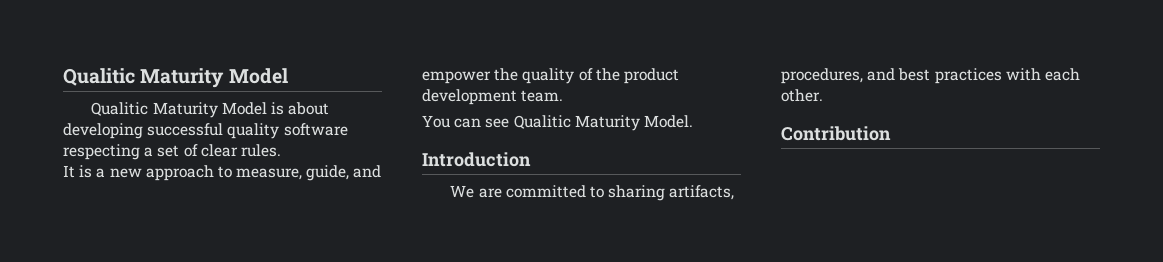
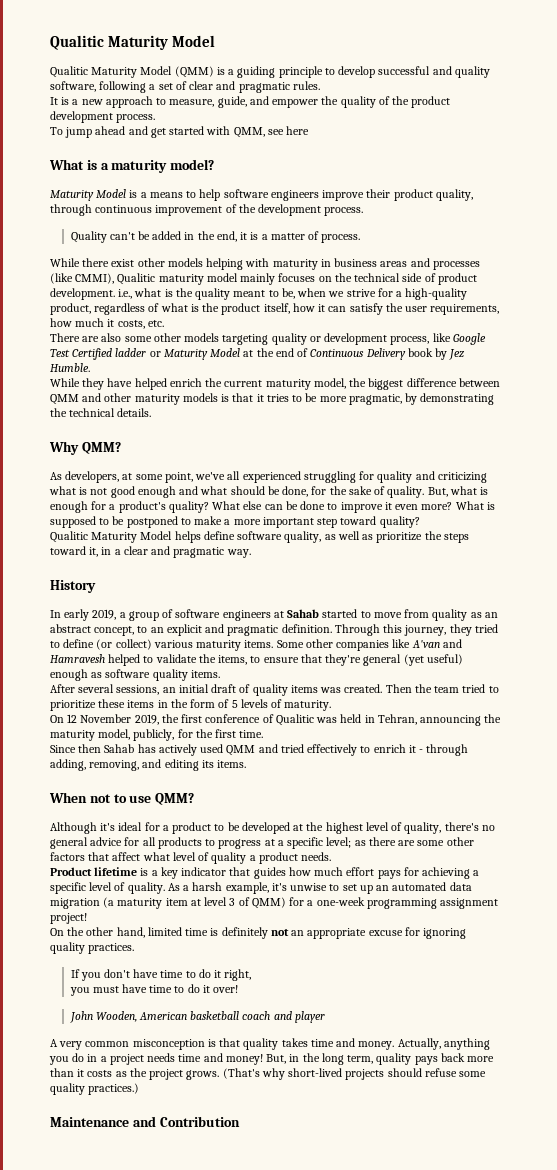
[270,102,330,115] [63,123,348,139] [63,144,140,160] is about developing successful quality software respecting -> [174,66,490,78] [50,81,147,93] (QMM) is a guiding principle to develop successful and quality software, following
(238, 150) none -> [216,81,290,93] and pragmatic
[521,90,564,102] [422,115,693,131] [422,152,531,167] [450,185,735,201] [781,68,1080,84] [781,89,823,102] team. // You can see Qualitic Maturity Model. // Introduction // We are committed to sharing artifacts, procedures, and best practices with each other. // -> [116,114,156,123] [50,126,310,138] [49,159,215,173] [50,189,473,201] [50,204,364,216] [70,231,361,243] [50,258,480,270] [50,273,477,285] [50,288,468,300] [50,303,500,315] [50,318,164,329] [50,333,486,345] [50,348,466,360] [50,363,90,372] [50,378,500,390] [50,393,495,405] [50,408,152,417] [49,441,121,455] [50,471,487,483] [49,486,489,498] [50,501,495,513] [50,516,420,528] [50,531,469,543] [50,546,251,558] [50,580,96,593] [50,609,498,621] [50,624,498,636] [50,639,462,651] [50,654,463,666] [50,669,220,681] [50,684,499,696] [50,699,332,711] [50,714,502,726] [50,729,264,741] [50,744,469,756] [50,759,247,771] [49,792,195,805] [50,822,495,834] [50,837,474,849] [50,852,332,864] [50,867,480,879] [50,882,472,894] [50,897,499,909] [50,913,87,924] [50,927,467,939] [50,942,135,954] [70,969,252,981] [69,984,239,996] [69,1011,325,1023] [50,1038,490,1050] [49,1053,495,1065] [50,1068,487,1080] [50,1083,140,1095] [50,1116,156,1127] process. // To jump ahead and get started with QMM, see here // What is a maturity model? // Maturity Model is a means to help software engineers improve their product quality, through continuous improvement of the development process. // Quality can't be added in the end, it is a matter of process. // While there exist other models helping with maturity in business areas and processes (like CMMI), Qualitic maturity model mainly focuses on the technical side of product development. i.e., what is the quality meant to be, when we strive for a high-quality product, regardless of what is the product itself, how it can satisfy the user requirements, how much it costs, etc. // There are also some other models targeting quality or development process, like Google Test Certified ladder or Maturity Model at the end of Continuous Delivery book by Jez Humble. // While they have helped enrich the current maturity model, the biggest difference between QMM and other maturity models is that it tries to be more pragmatic, by demonstrating the technical details. // Why QMM? // As developers, at some point, we've all experienced struggling for quality and criticizing what is not good enough and what should be done, for the sake of quality. But, what is enough for a product's quality? What else can be done to improve it even more? What is supposed to be postponed to make a more important step toward quality? // Qualitic Maturity Model helps define software quality, as well as prioritize the steps toward it, in a clear and pragmatic way. // History // In early 2019, a group of software engineers at Sahab started to move from quality as an abstract concept, to an explicit and pragmatic definition. Through this journey, they tried to define (or collect) various maturity items. Some other companies like A'van and Hamravesh helped to validate the items, to ensure that they're general (yet useful) enough as software quality items. // After several sessions, an initial draft of quality items was created. Then the team tried to prioritize these items in the form of 5 levels of maturity. // On 12 November 2019, the first conference of Qualitic was held in Tehran, announcing the maturity model, publicly, for the first time. // Since then Sahab has actively used QMM and tried effectively to enrich it - through adding, removing, and editing its items. // When not to use QMM? // Although it's ideal for a product to be developed at the highest level of quality, there's no general advice for all products to progress at a specific level; as there are some other factors that affect what level of quality a product needs. // Product lifetime is a key indicator that guides how much effort pays for achieving a specific level of quality. As a harsh example, it's unwise to set up an automated data migration (a maturity item at level 3 of QMM) for a one-week programming assignment project! // On the other hand, limited time is definitely not an appropriate excuse for ignoring quality practices. // If you don't have time to do it right, // you must have time to do it over! // John Wooden, American basketball coach and player // A very common misconception is that quality takes time and money. Actually, anything you do in a project needs time and money! But, in the long term, quality pays back more than it costs as the project grows. (That's why short-lived projects should refuse some quality practices.) // Maintenance and

